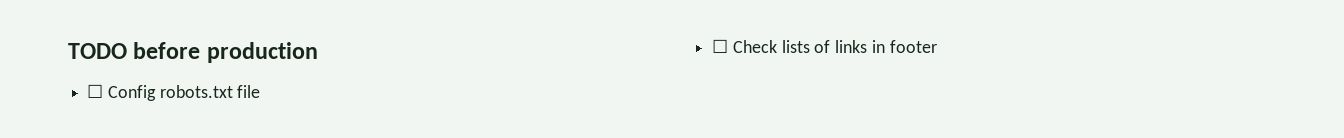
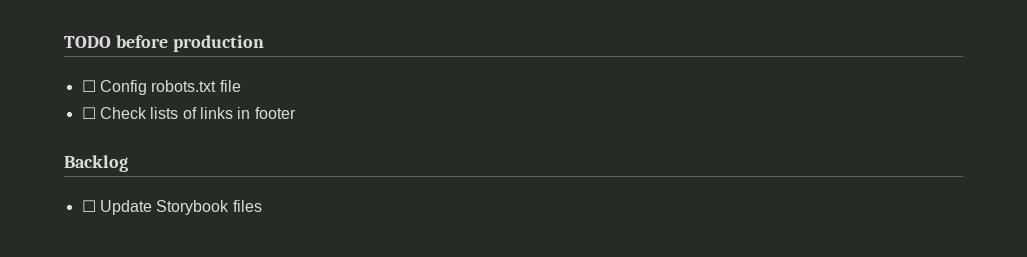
(937, 46) none -> [64,155,128,172] [81,200,262,215] // Backlog // ☐ Update Storybook files

